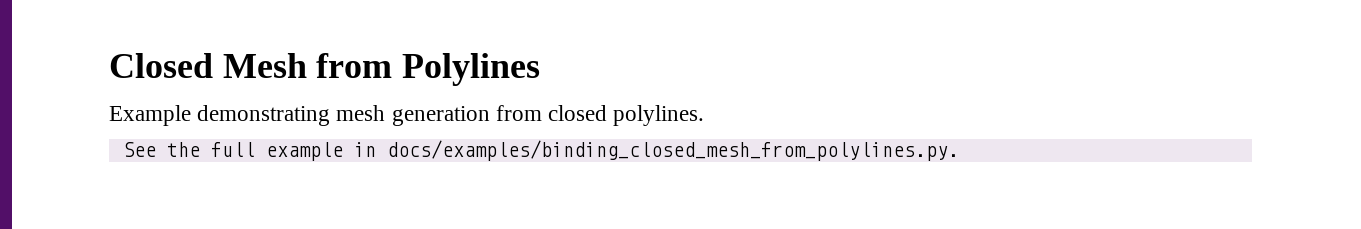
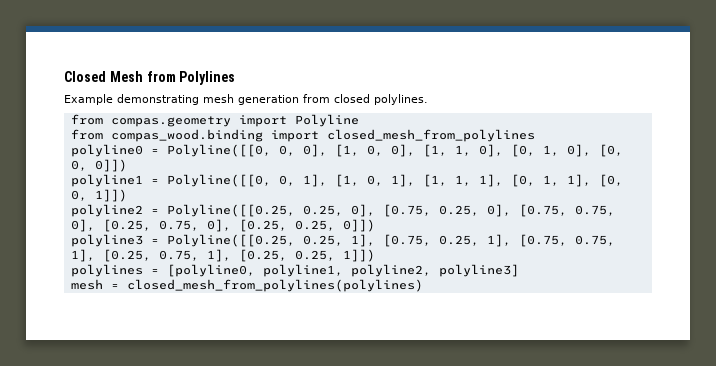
[122,140,959,161] See the full example in docs/examples/binding_closed_mesh_from_polylines.py. -> [70,114,359,127] [70,129,535,142] [70,144,623,157] [70,159,127,172] [70,174,623,187] [70,189,127,202] [70,204,615,217] [70,219,375,232] [70,234,615,247] [70,249,375,262] [70,264,519,277] [70,279,423,292] from compas.geometry import Polyline // from compas_wood.binding import closed_mesh_from_polylines // polyline0 = Polyline([[0, 0, 0], [1, 0, 0], [1, 1, 0], [0, 1, 0], [0, 0, 0]]) // polyline1 = Polyline([[0, 0, 1], [1, 0, 1], [1, 1, 1], [0, 1, 1], [0, 0, 1]]) // polyline2 = Polyline([[0.25, 0.25, 0], [0.75, 0.25, 0], [0.75, 0.75, 0], [0.25, 0.75, 0], [0.25, 0.25, 0]]) // polyline3 = Polyline([[0.25, 0.25, 1], [0.75, 0.25, 1], [0.75, 0.75, 1], [0.25, 0.75, 1], [0.25, 0.25, 1]]) // polylines = [polyline0, polyline1, polyline2, polyline3] // mesh = closed_mesh_from_polylines(polylines)

